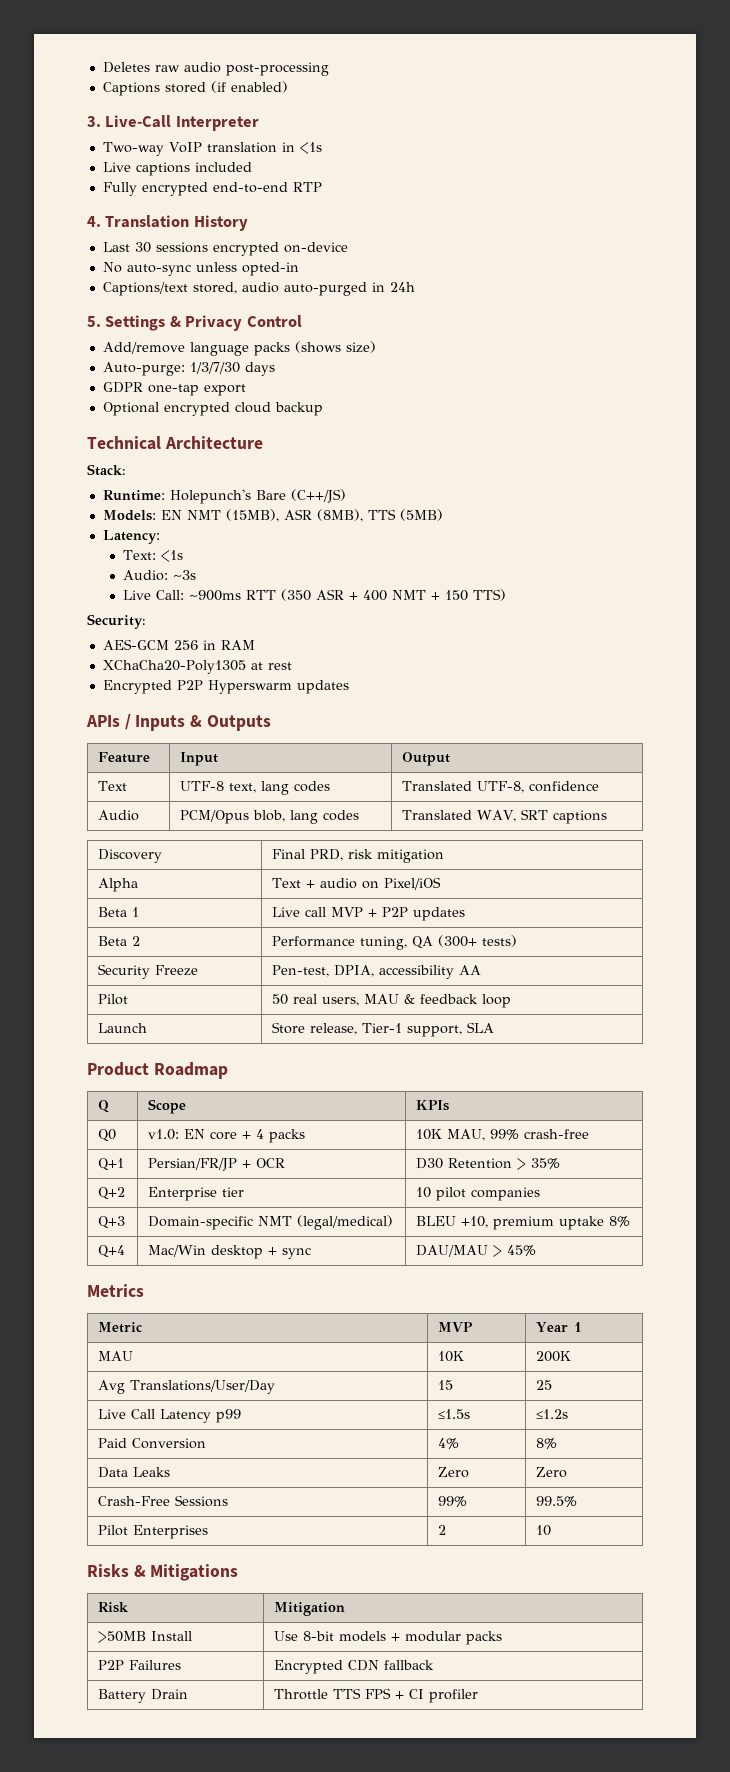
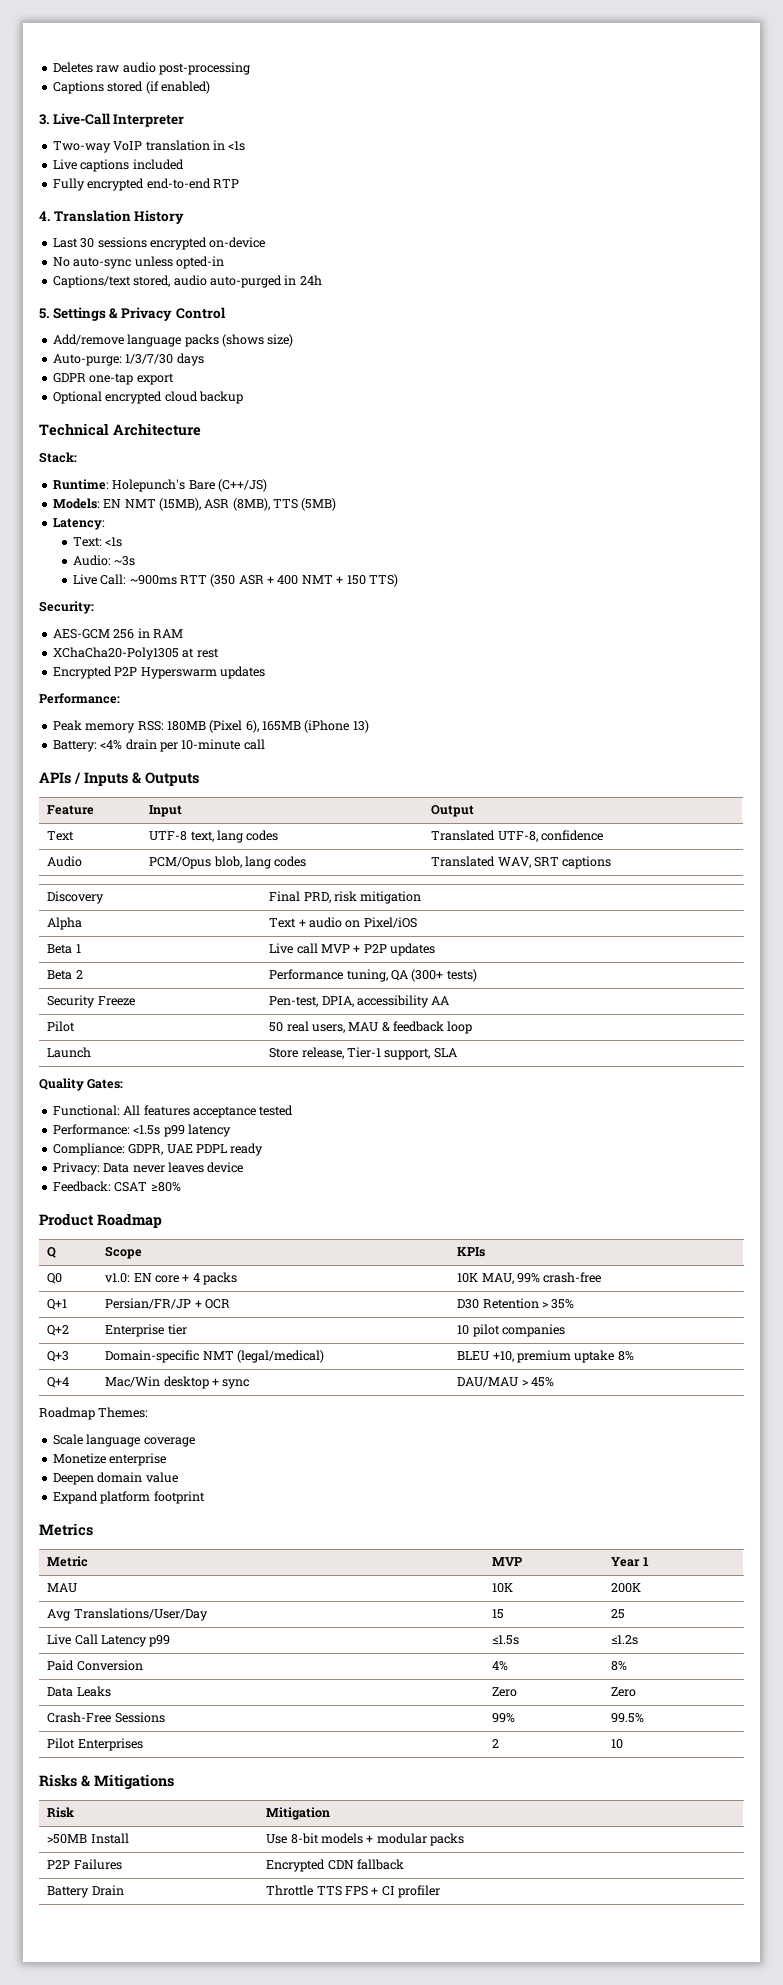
(349, 687) none -> [39,693,120,704] [52,720,369,733] [52,739,265,752] // Performance: // Peak memory RSS: 180MB (Pixel 6), 165MB (iPhone 13) // Battery: <4% drain per 10-minute call
(495, 1027) none -> [39,1078,124,1091] [52,1105,294,1118] [52,1124,231,1137] [52,1143,264,1156] [52,1162,244,1175] [52,1181,181,1192] // Quality Gates: // Functional: All features acceptance tested // Performance: <1.5s p99 latency // Compliance: GDPR, UAE PDPL ready // Privacy: Data never leaves device // Feedback: CSAT ≥80%
(537, 1250) none -> [39,1407,149,1420] [52,1434,195,1447] [52,1453,167,1466] [52,1472,178,1485] [52,1491,205,1504] // Roadmap Themes: // Scale language coverage // Monetize enterprise // Deepen domain value // Expand platform footprint

